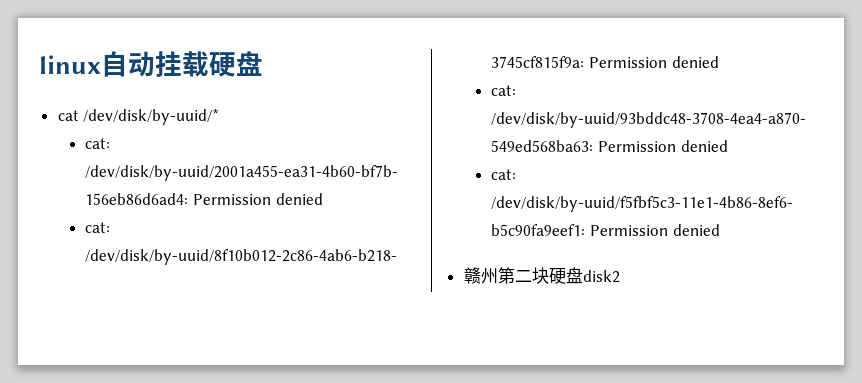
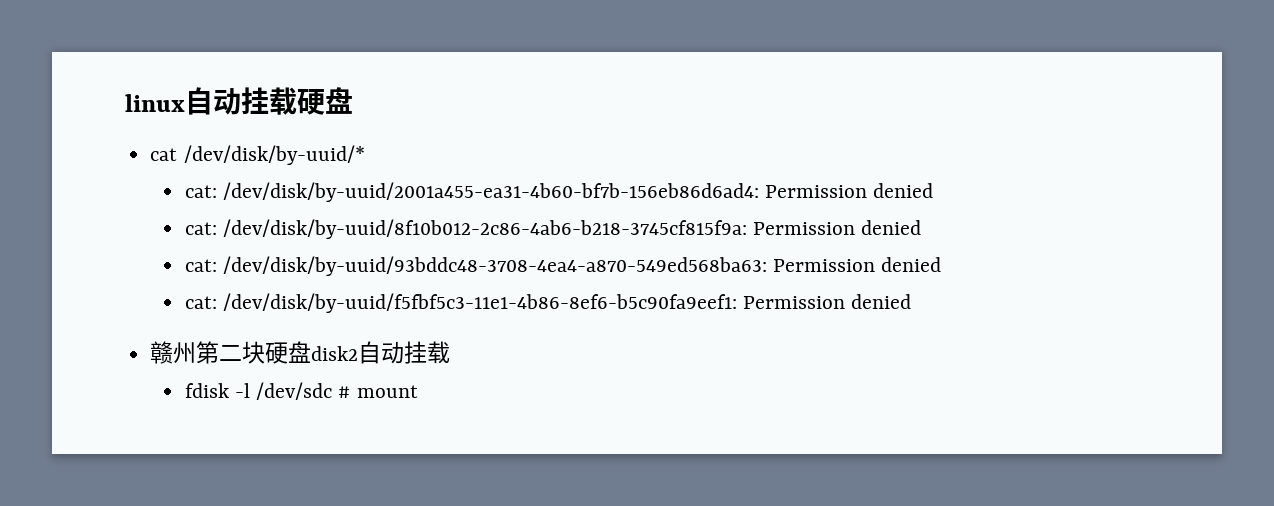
(620, 276) none -> [358,341,451,364] [184,382,418,400] 自动挂载 // fdisk -l /dev/sdc # mount

